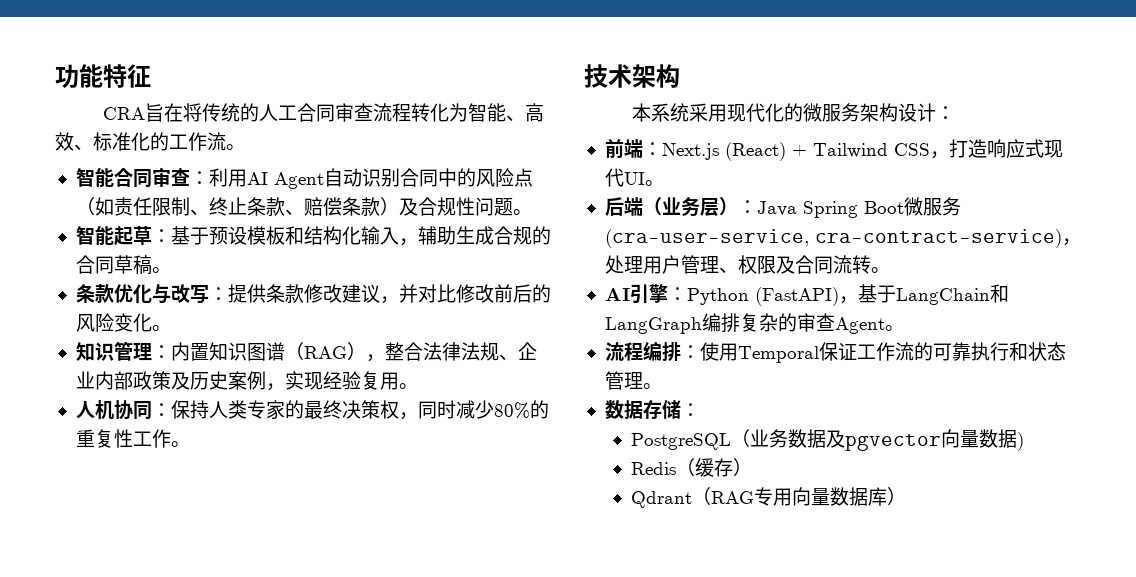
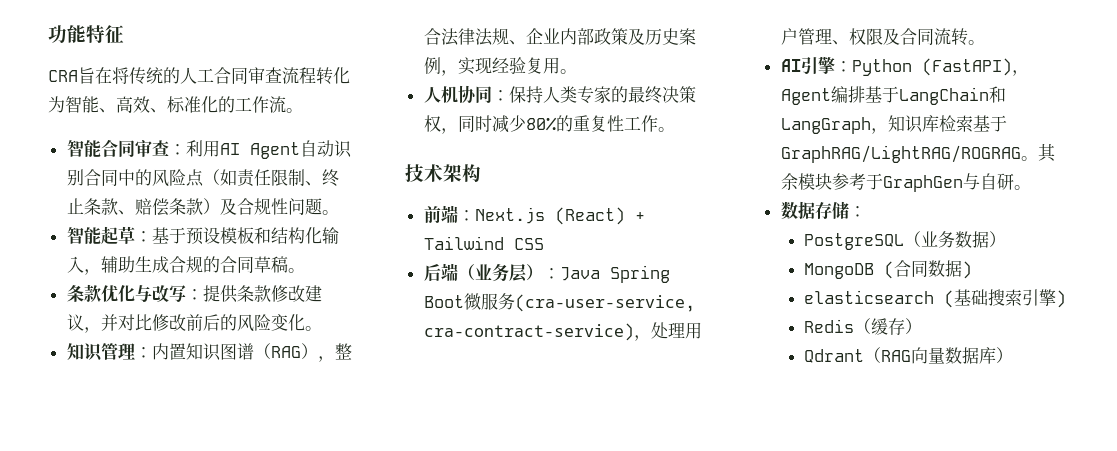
[631,103,955,122] // 本系统采用现代化的微服务架构设计： -> (481, 173) none
[929,139,1063,159] [604,168,664,187] ，打造响应式现代UI。 -> (544, 244) none
(858, 300) none -> [780,86,865,105] Agent编排
[701,313,904,334] [604,341,1066,363] [604,371,643,390] 编排复杂的审查Agent。 // 流程编排：使用Temporal保证工作流的可靠执行和状态管理 -> [870,115,1007,134] [780,143,1056,163] [780,173,1014,192] ，知识库检索基于GraphRAG/LightRAG/ROGRAG。其余模块参考于GraphGen与自研
[826,429,1018,451] 及pgvector向量数据 -> [989,231,1007,247] [804,260,973,279] [804,289,1057,308] ） // MongoDB (合同数据) // elasticsearch (基础搜索引擎
[754,487,793,506] 专用 -> (912, 356) none

